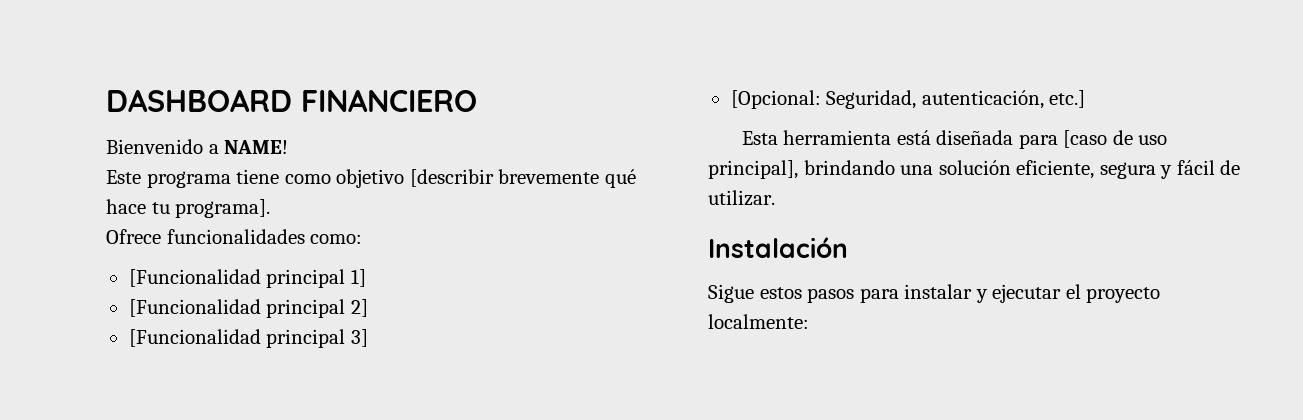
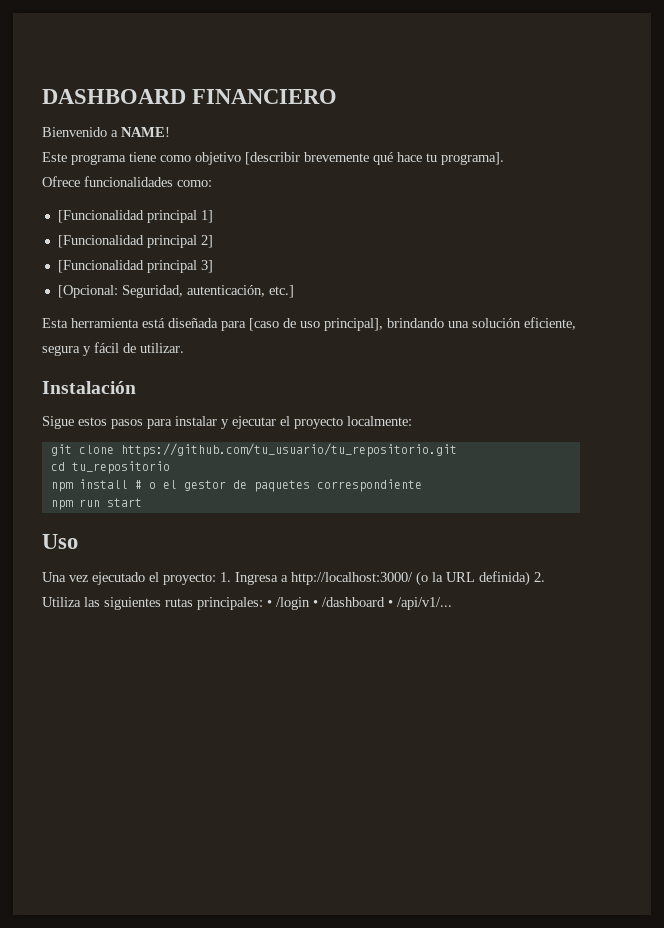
(809, 321) none -> [50,443,457,457] [50,461,170,474] [50,479,422,492] [50,498,142,510] [42,534,78,549] [42,571,545,586] [42,597,452,610] // git clone https://github.com/tu_usuario/tu_repositorio.git // cd tu_repositorio // npm install # o el gestor de paquetes correspondiente // npm run start // Uso // Una vez ejecutado el proyecto: 1. Ingresa a http://localhost:3000/ (o la URL definida) 2. Utiliza las siguientes rutas principales: • /login • /dashboard • /api/v1/...

